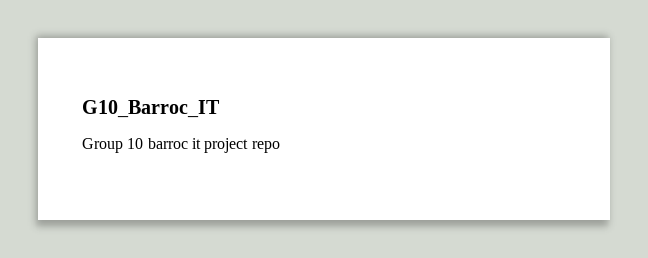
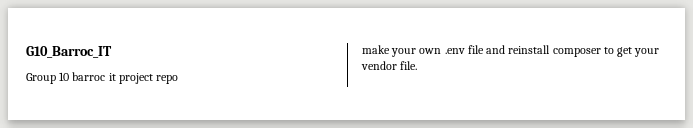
(280, 147) none -> [362,45,660,57] [361,61,418,70] // make your own .env file and reinstall composer to get your vendor file.

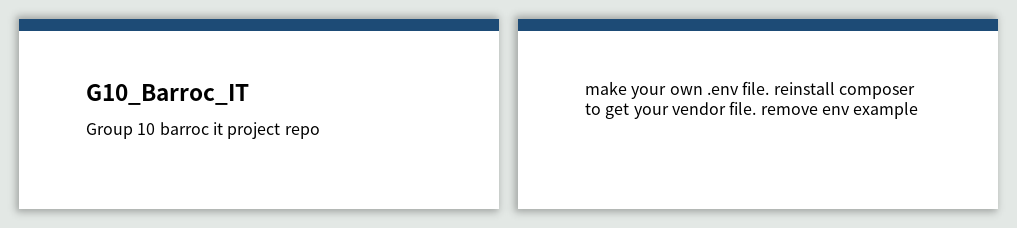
[467,45,506,54] file and -> [742,81,770,95] file.
(418, 65) none -> [760,102,919,119] remove env example

